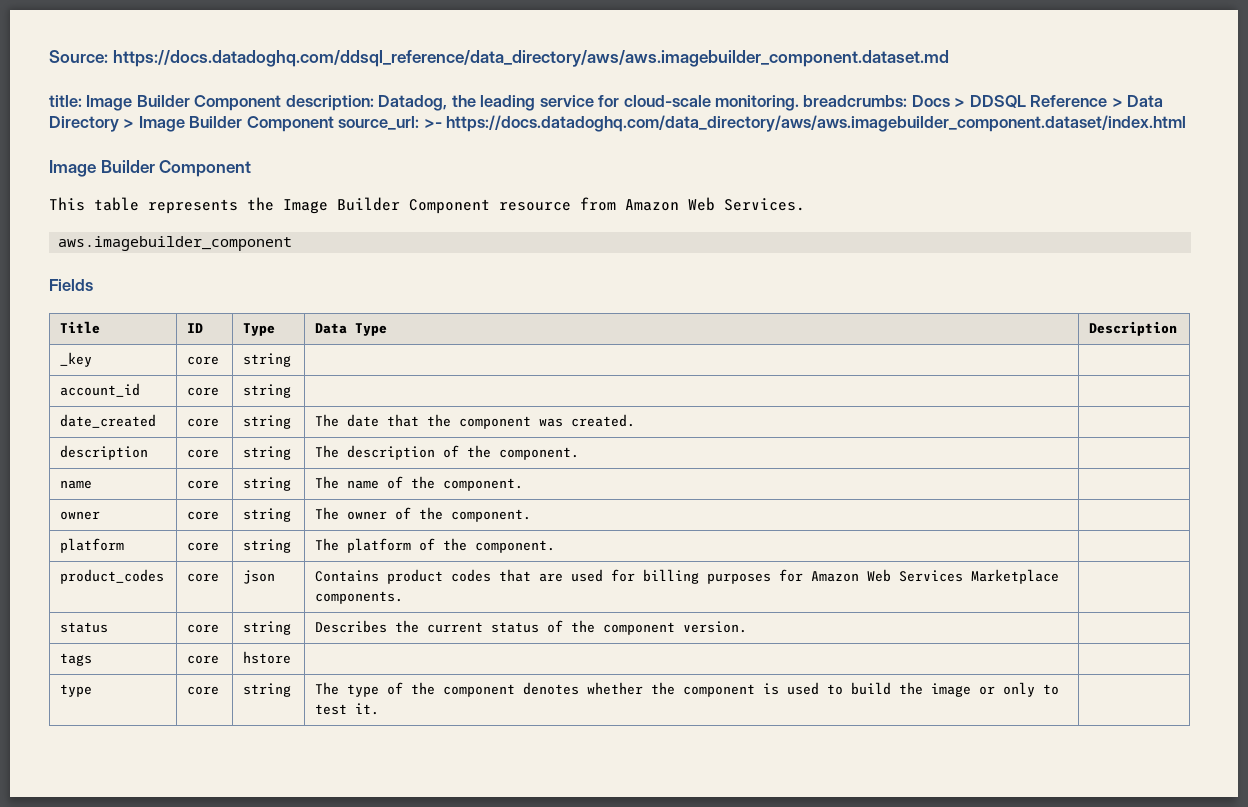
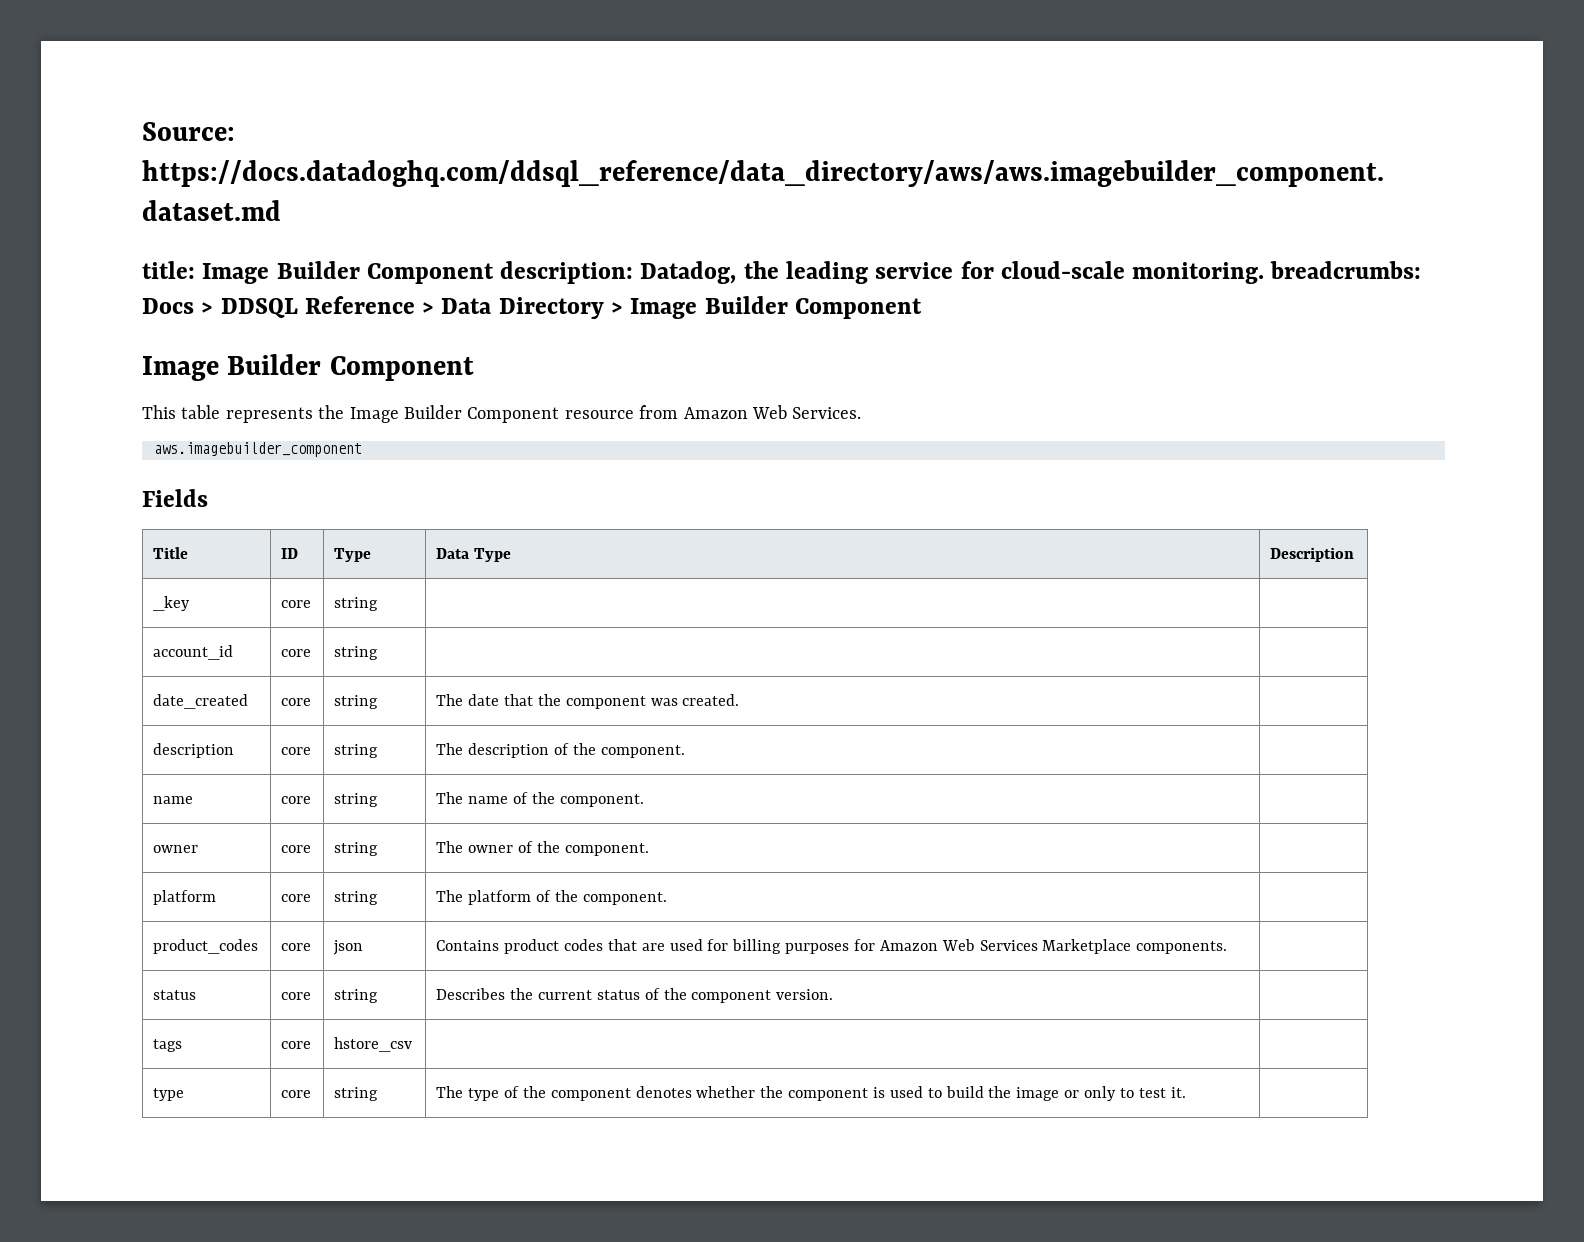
[338,115,1187,132] source_url: >- https://docs.datadoghq.com/data_directory/aws/aws.imagebuilder_component.dataset/index.html -> (922, 308) none
[243,651,292,664] hstore -> [334,1037,413,1052] hstore_csv

